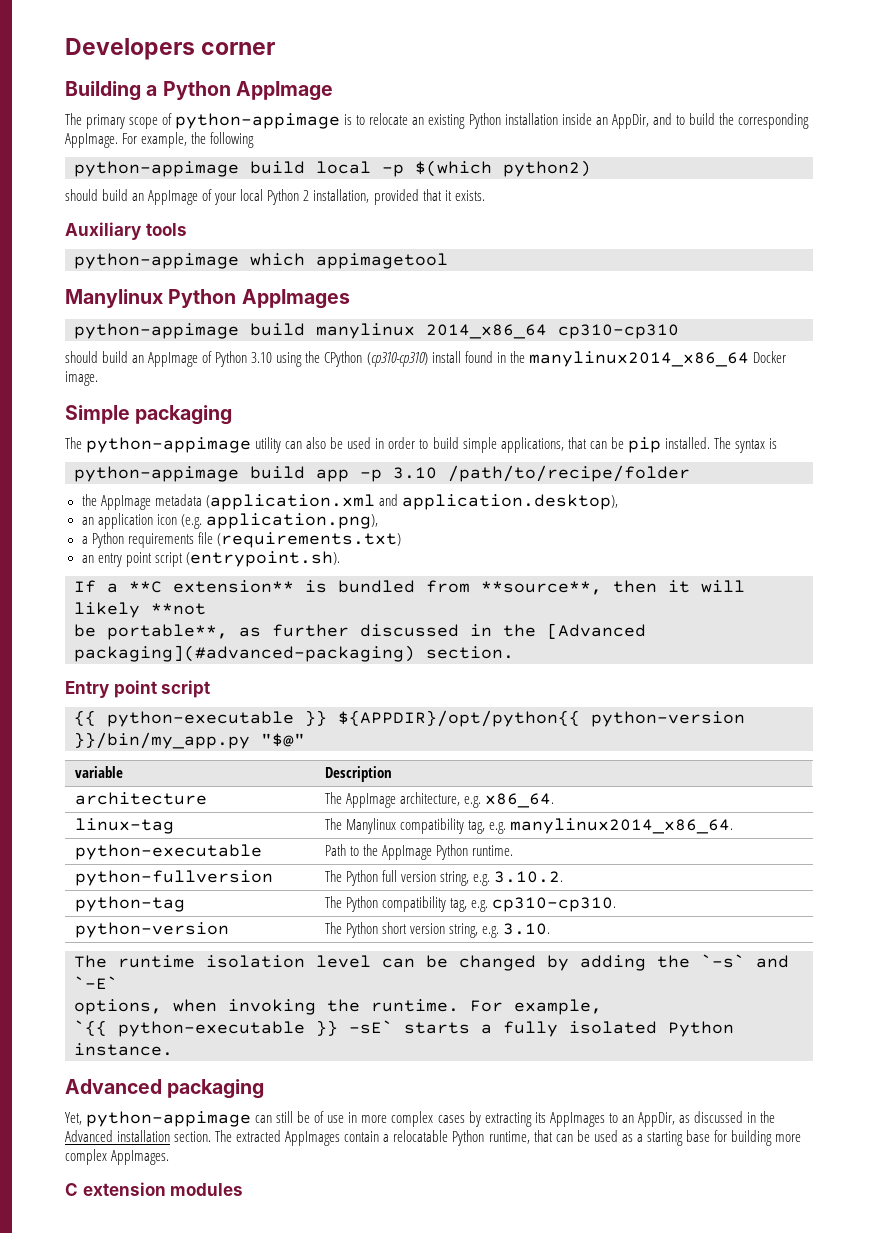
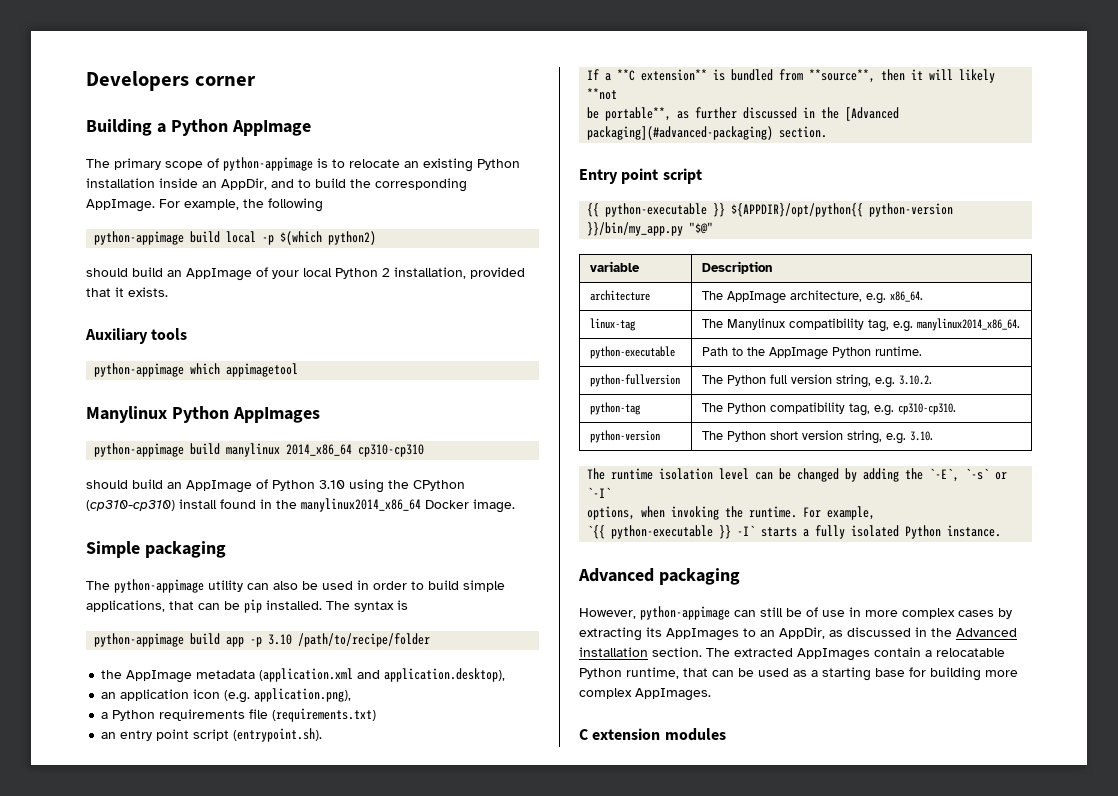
[701,954,789,968] [74,976,118,989] `-s` and `-E` -> [929,468,1008,482] [587,487,612,498] `-E`, `-s` or `-I`
[349,1020,393,1034] -sE` -> [737,525,756,536] -I`
[65,1112,82,1125] Yet, -> [579,608,636,619] However,

